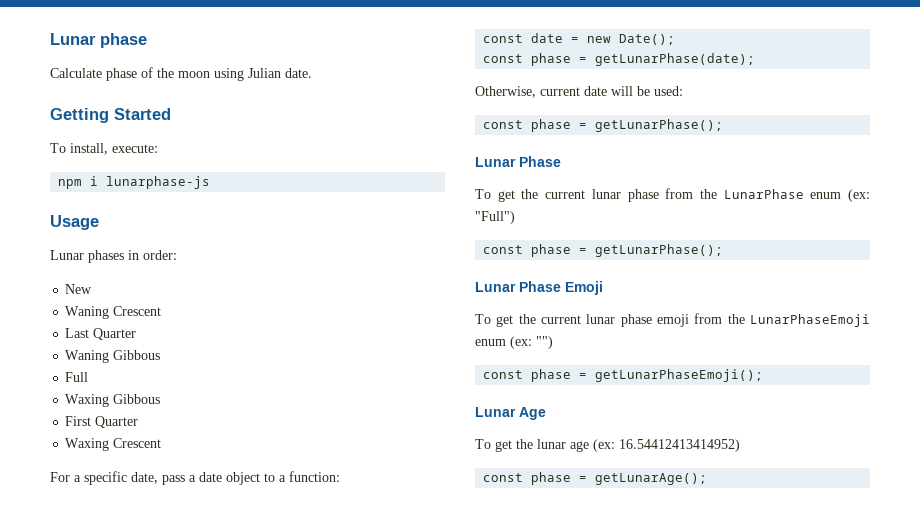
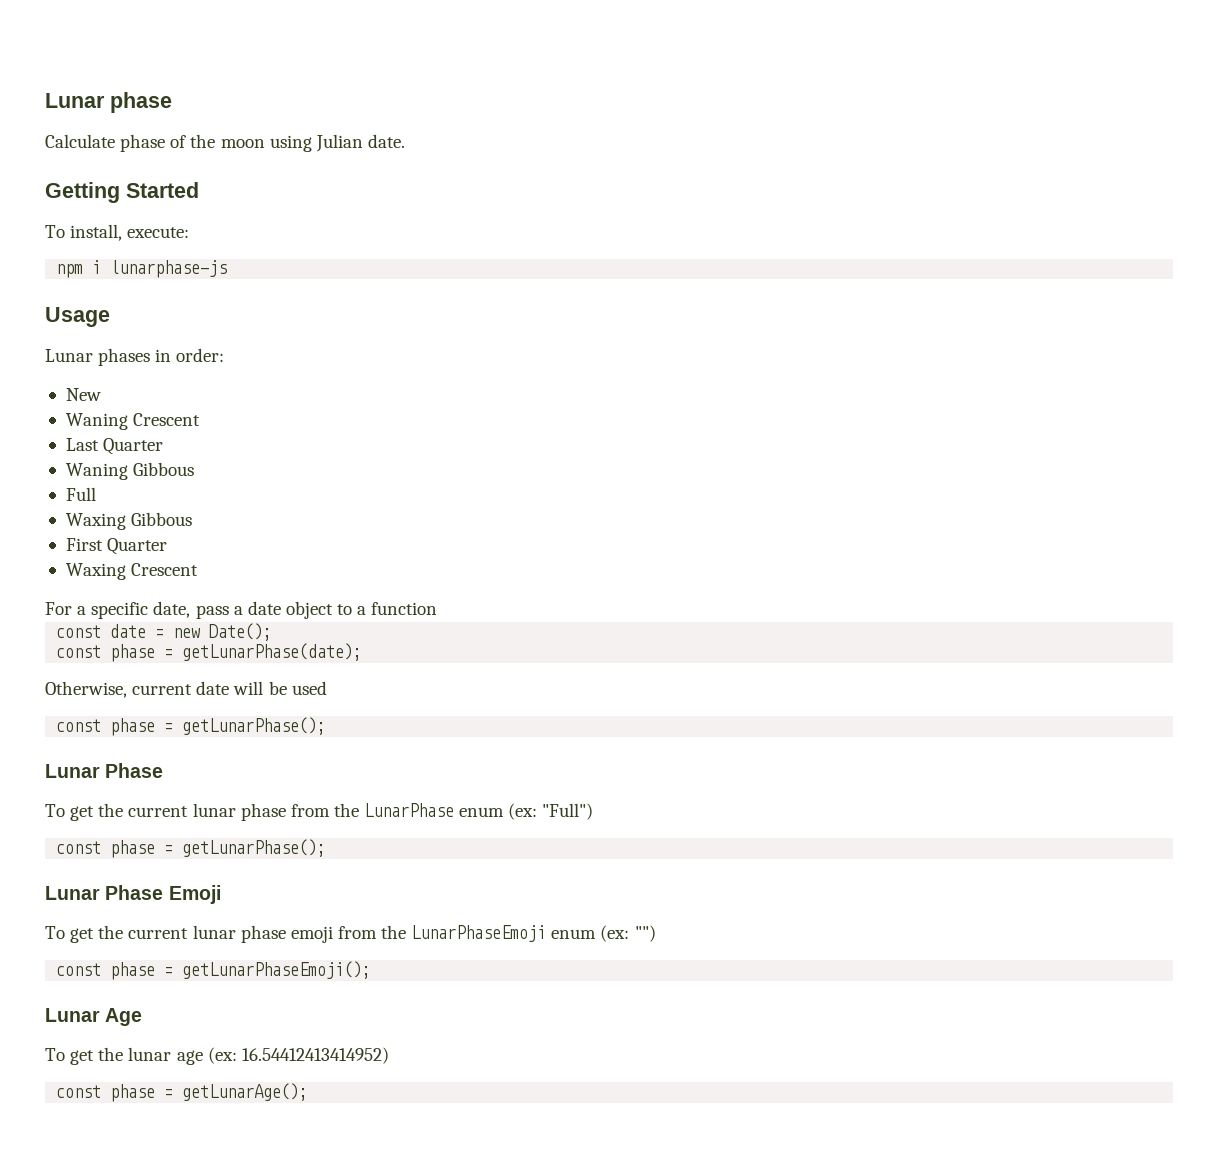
[289,471,340,482] function: -> [371,602,438,615] function
[654,86,683,96] used: -> [291,681,327,695] used

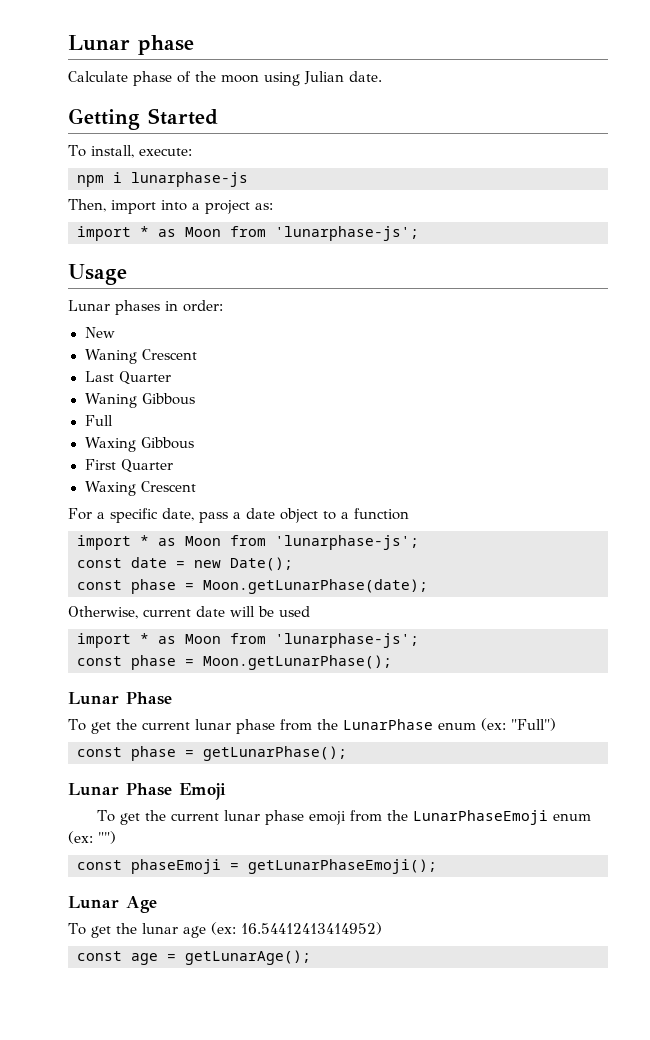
(228, 269) none -> [68,199,273,214] [77,226,419,241] // Then, import into a project as: // import * as Moon from 'lunarphase-js';
(438, 608) none -> [77,535,419,550] // import * as Moon from 'lunarphase-js';
[182,643,363,661] getLunarPhase(date); -> [203,579,428,594] Moon.getLunarPhase(date);
[56,717,327,736] // const phase = getLunarPhase(); -> [77,633,419,648] [77,655,392,670] // import * as Moon from 'lunarphase-js'; // const phase = Moon.getLunarPhase();
[110,962,156,980] phase -> [131,859,221,874] phaseEmoji
[110,1084,156,1102] phase -> [131,953,158,965] age

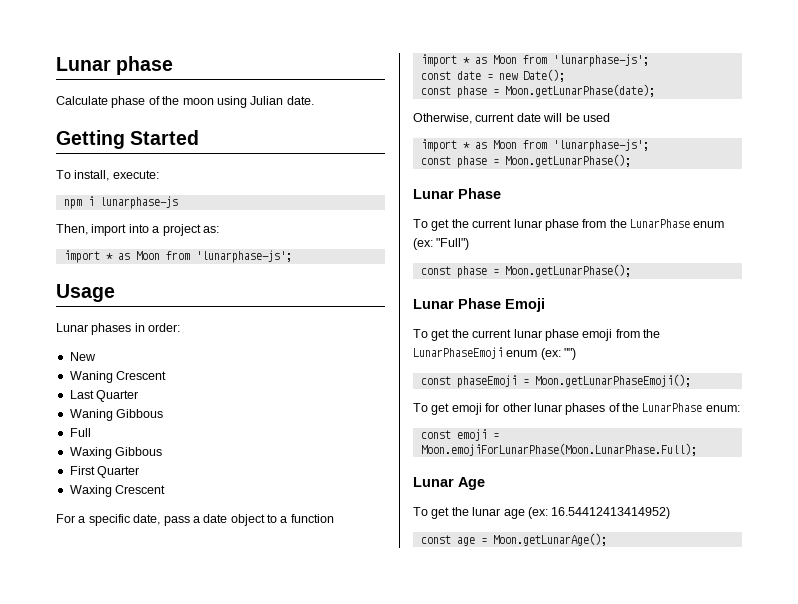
[203,746,347,761] getLunarPhase(); -> [504,264,631,277] Moon.getLunarPhase();
[248,859,437,874] getLunarPhaseEmoji(); -> [534,374,691,387] [413,403,740,415] [420,429,499,441] [420,443,697,456] Moon.getLunarPhaseEmoji(); // To get emoji for other lunar phases of the LunarPhase enum: // const emoji = Moon.emojiForLunarPhase(Moon.LunarPhase.Full);
[185,950,311,965] getLunarAge(); -> [492,533,607,546] Moon.getLunarAge();

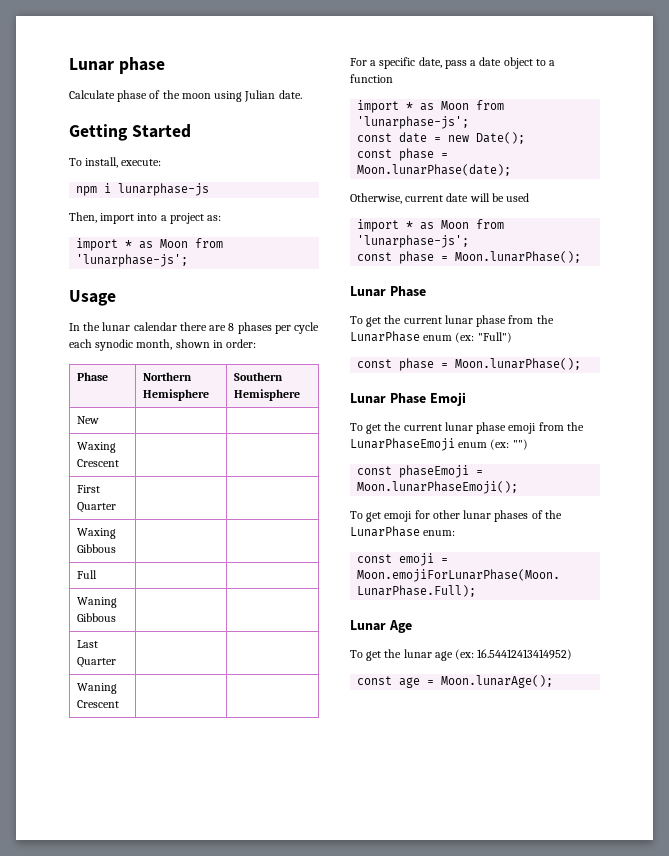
[56,323,181,335] [69,352,96,361] [69,371,167,383] [69,390,139,402] [69,409,164,421] [69,428,91,437] [69,447,163,459] [69,466,140,478] [69,485,166,497] Lunar phases in order: // New // Waning Crescent // Last Quarter // Waning Gibbous // Full // Waxing Gibbous // First Quarter // Waxing Crescent -> [69,322,320,334] [69,339,257,351] [76,372,108,381] [142,372,192,381] [142,389,209,401] [233,372,283,381] [233,389,300,401] [76,416,99,424] [76,442,116,453] [76,459,119,467] [76,485,100,493] [76,502,116,513] [76,528,116,539] [76,544,116,553] [76,570,97,579] [76,597,117,608] [76,613,116,622] [76,640,98,648] [76,657,116,668] [76,683,117,694] [76,700,119,708] In the lunar calendar there are 8 phases per cycle each synodic month, shown in order: // Phase | Northern Hemisphere | Southern Hemisphere // New | | // Waxing Crescent | | // First Quarter | | // Waxing Gibbous | | // Full | | // Waning Gibbous | | // Last Quarter | | // Waning Crescent | |
[504,84,655,97] Moon.getLunarPhase(date); -> [357,164,512,176] Moon.lunarPhase(date);
[504,154,631,167] Moon.getLunarPhase(); -> [455,251,582,263] Moon.lunarPhase();
[504,264,631,277] Moon.getLunarPhase(); -> [455,358,582,370] Moon.lunarPhase();
[534,374,691,387] Moon.getLunarPhaseEmoji(); -> [357,481,519,494] Moon.lunarPhaseEmoji();
[492,533,607,546] Moon.getLunarAge(); -> [441,675,554,688] Moon.lunarAge();

